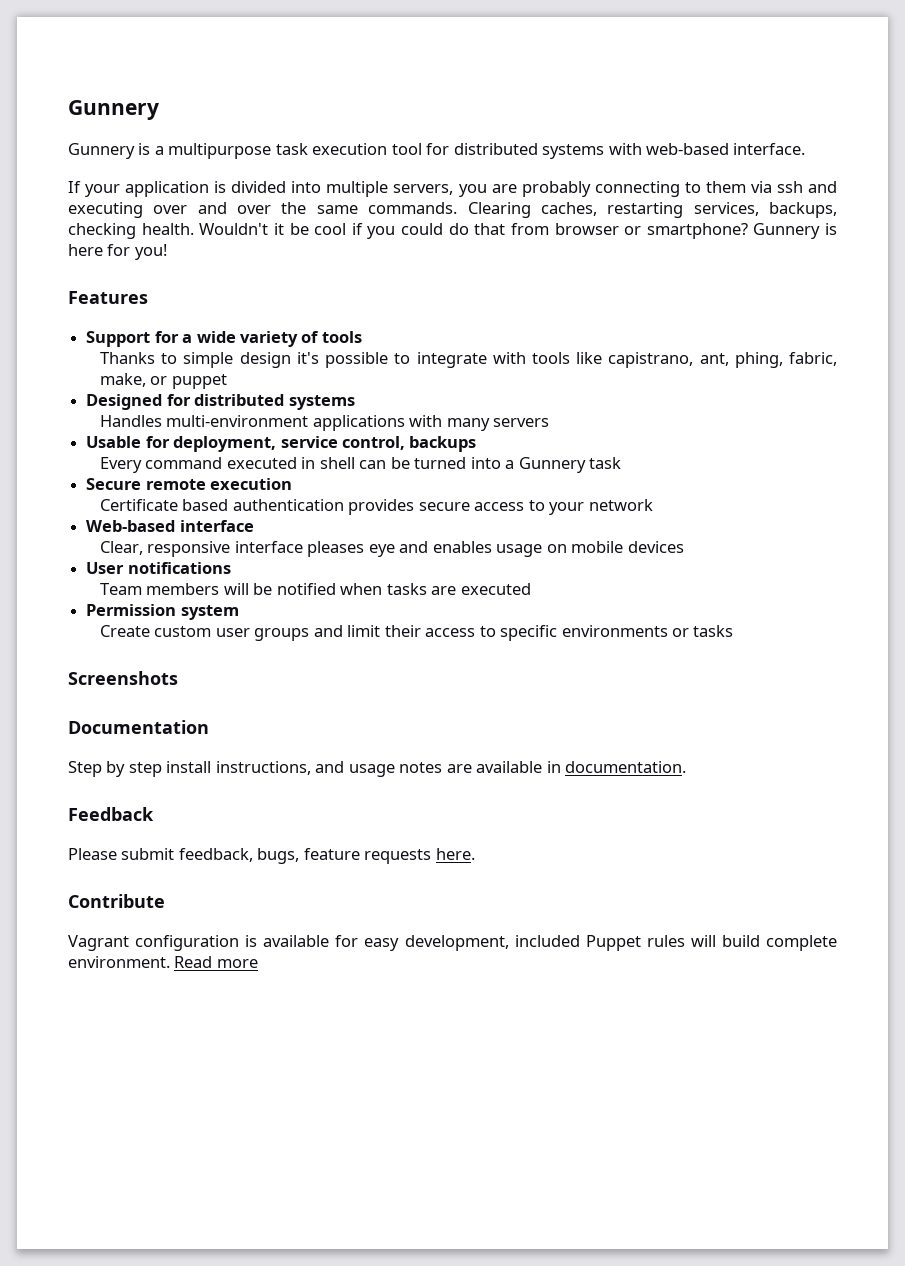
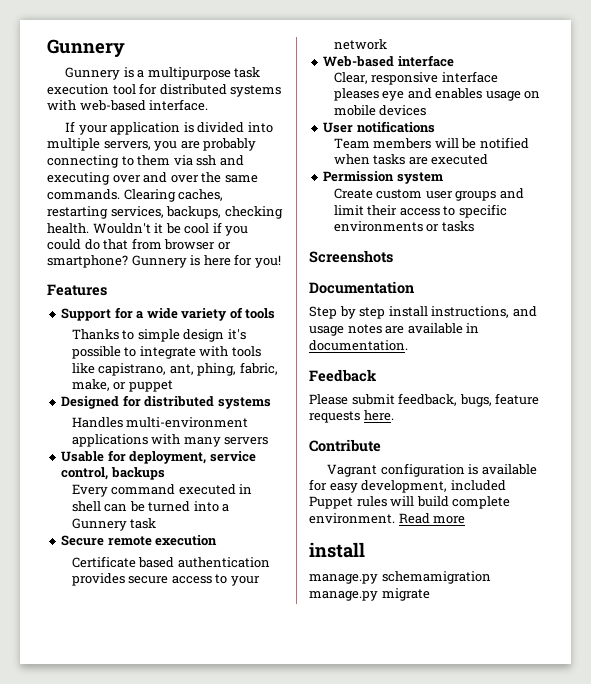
(258, 963) none -> [309,542,365,558] [309,571,491,584] [309,588,430,601] // install // manage.py schemamigration manage.py migrate

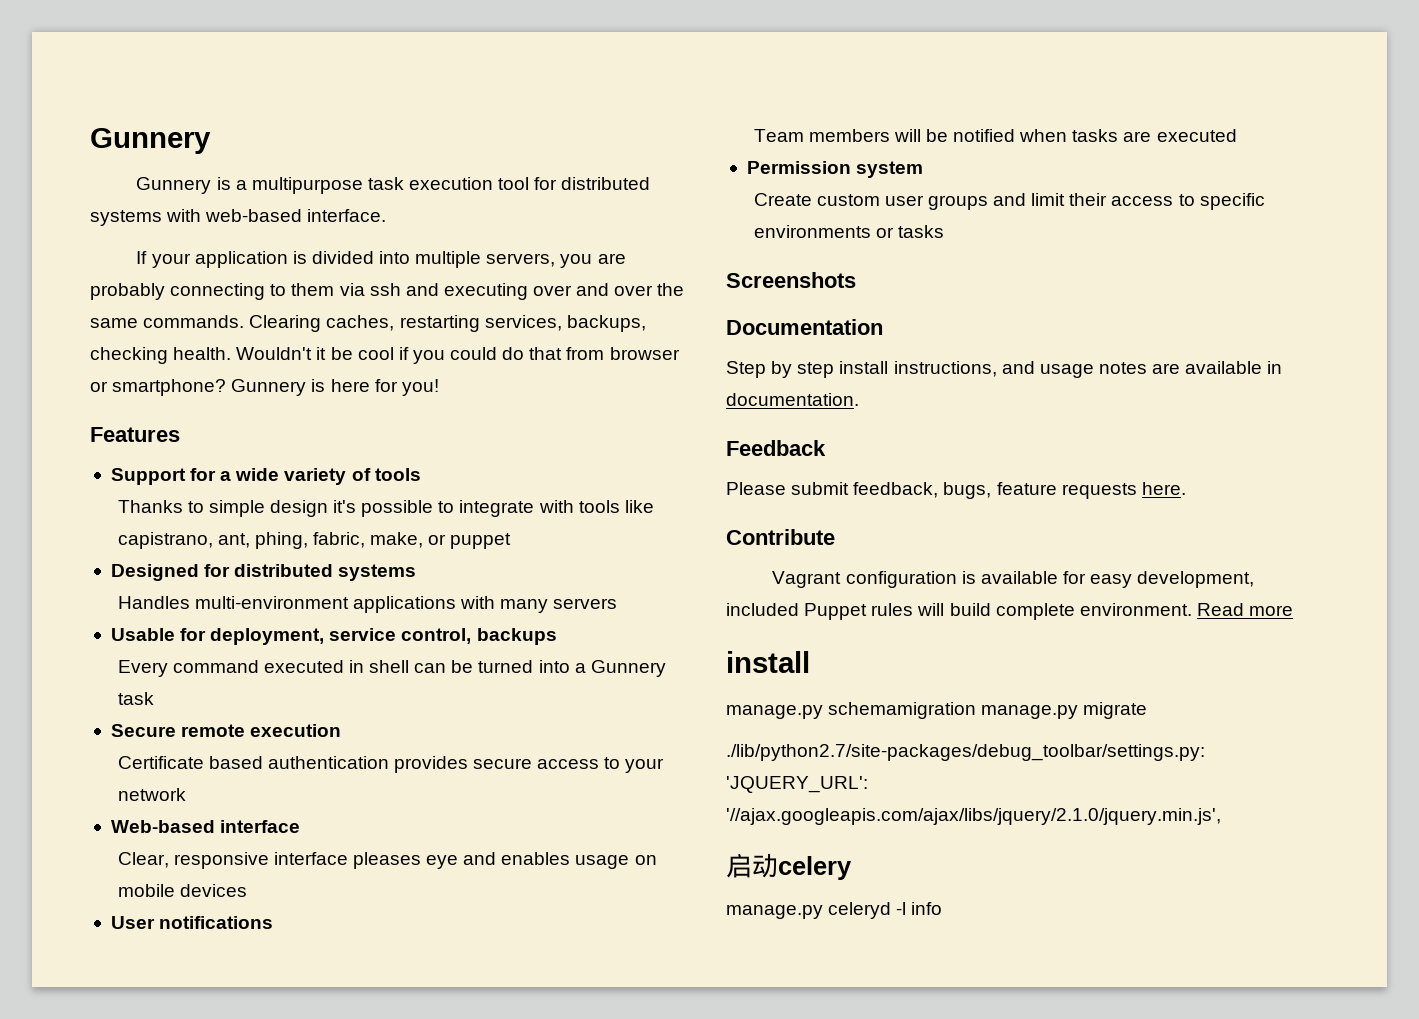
(430, 594) none -> [726,744,1205,761] [726,776,868,793] [726,808,1221,825] [726,853,852,880] [726,902,943,919] // ./lib/python2.7/site-packages/debug_toolbar/settings.py: 'JQUERY_URL': '//ajax.googleapis.com/ajax/libs/jquery/2.1.0/jquery.min.js', // 启动celery // manage.py celeryd -l info

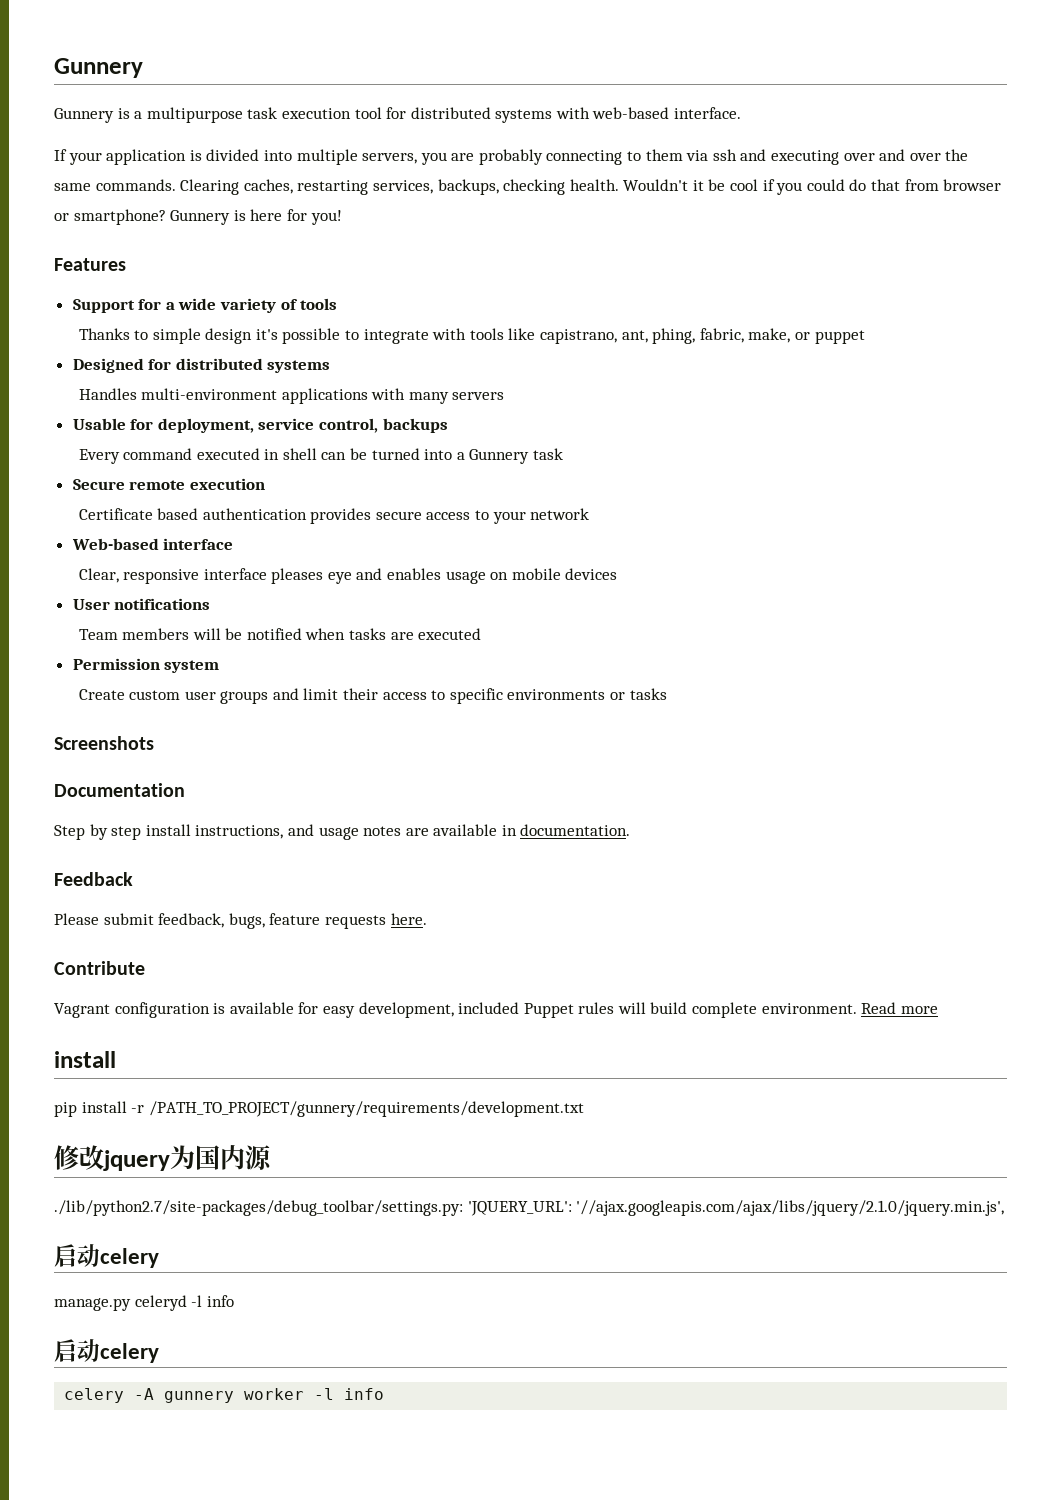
[726,702,1148,719] manage.py schemamigration manage.py migrate -> [54,1101,584,1117] [54,1145,272,1171] pip install -r /PATH_TO_PROJECT/gunnery/requirements/development.txt // 修改jquery为国内源
(943, 908) none -> [54,1339,159,1363] [64,1388,385,1403] // 启动celery // celery -A gunnery worker -l info

